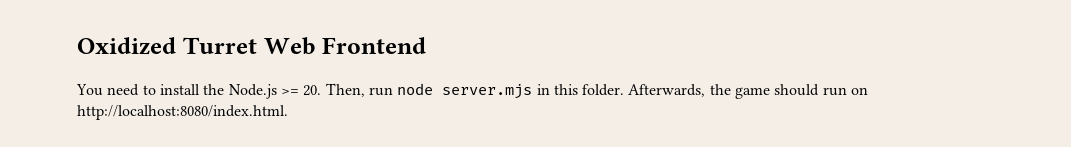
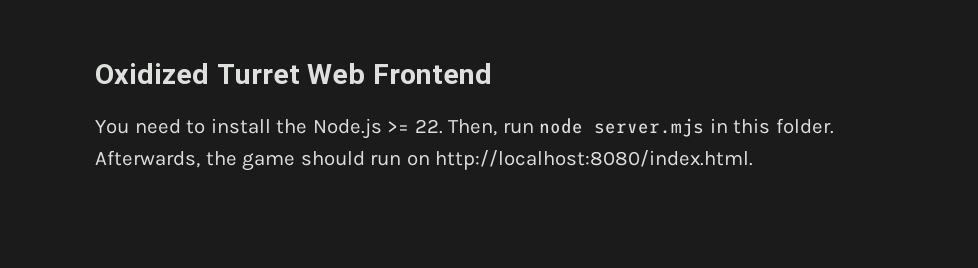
[303,85,322,96] 20. -> [414,119,443,134] 22.

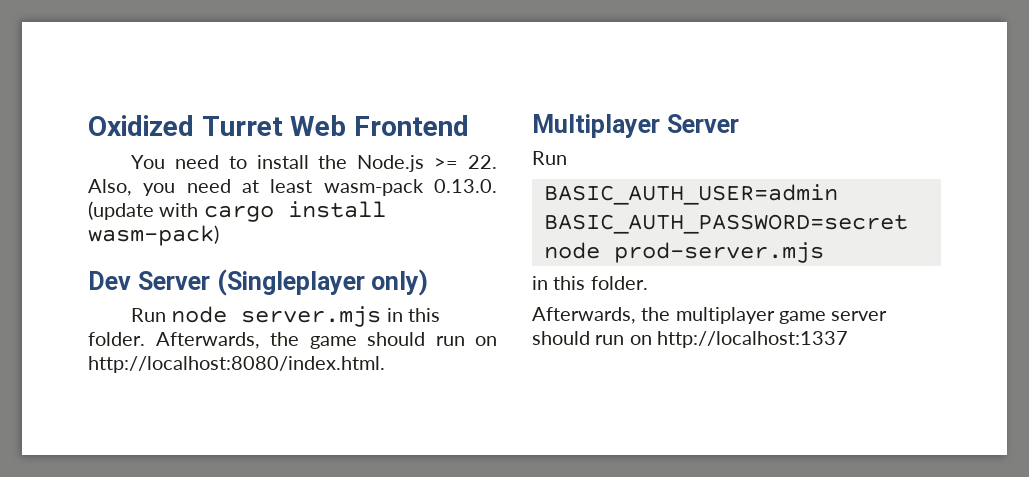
[448,119,534,136] Then, run -> [88,179,497,196] [88,201,386,222] [88,225,219,246] [88,269,429,296] [131,308,167,322] Also, you need at least wasm-pack 0.13.0. (update with cargo install wasm-pack) // Dev Server (Singleplayer only) // Run
(754, 160) none -> [532,114,739,138] [532,151,567,165] [543,184,838,205] [543,214,908,234] [543,242,824,263] [532,276,648,290] [532,307,888,324] [532,331,848,348] // Multiplayer Server // Run // BASIC_AUTH_USER=admin BASIC_AUTH_PASSWORD=secret node prod-server.mjs // in this folder. // Afterwards, the multiplayer game server should run on http://localhost:1337

